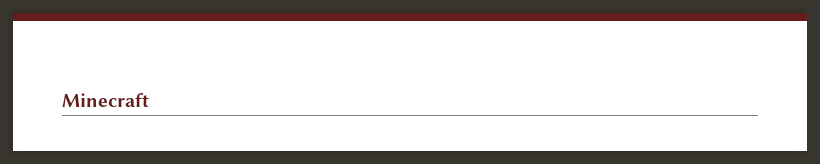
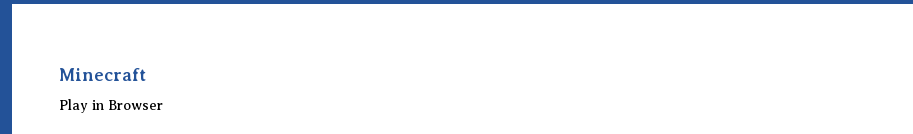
(149, 100) none -> [59,99,163,113] // Play in Browser

